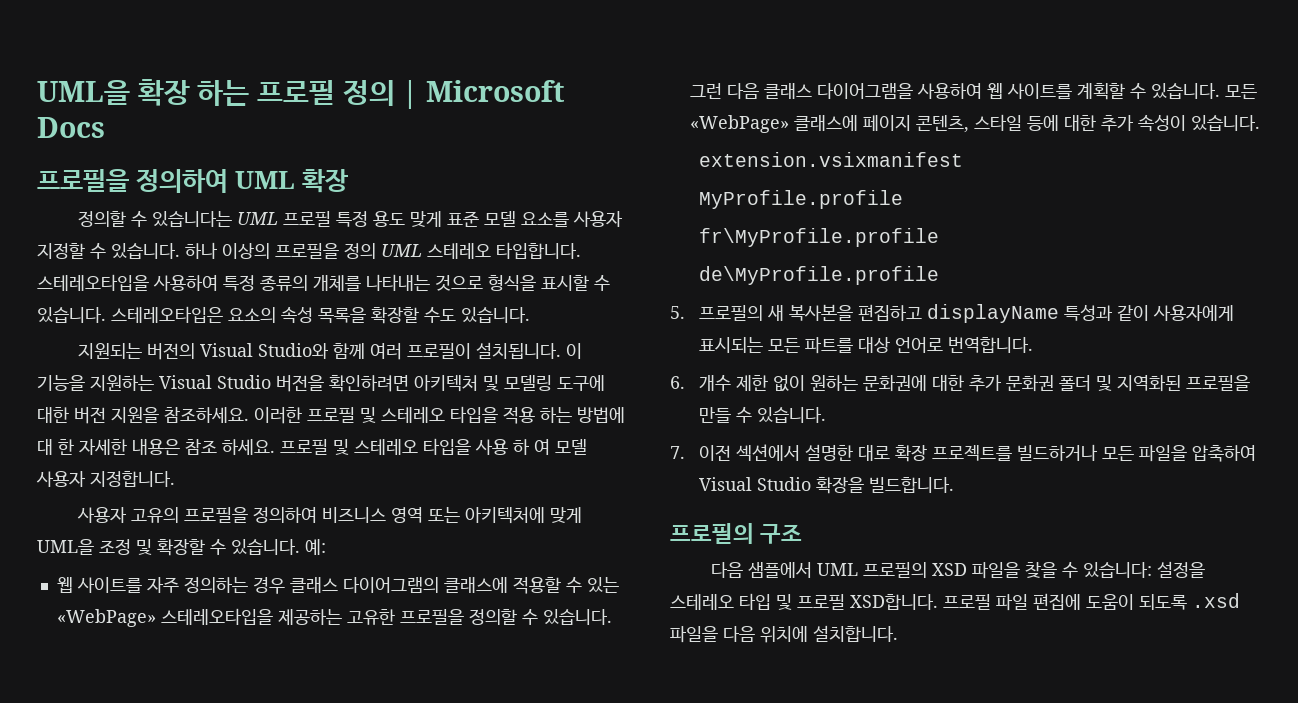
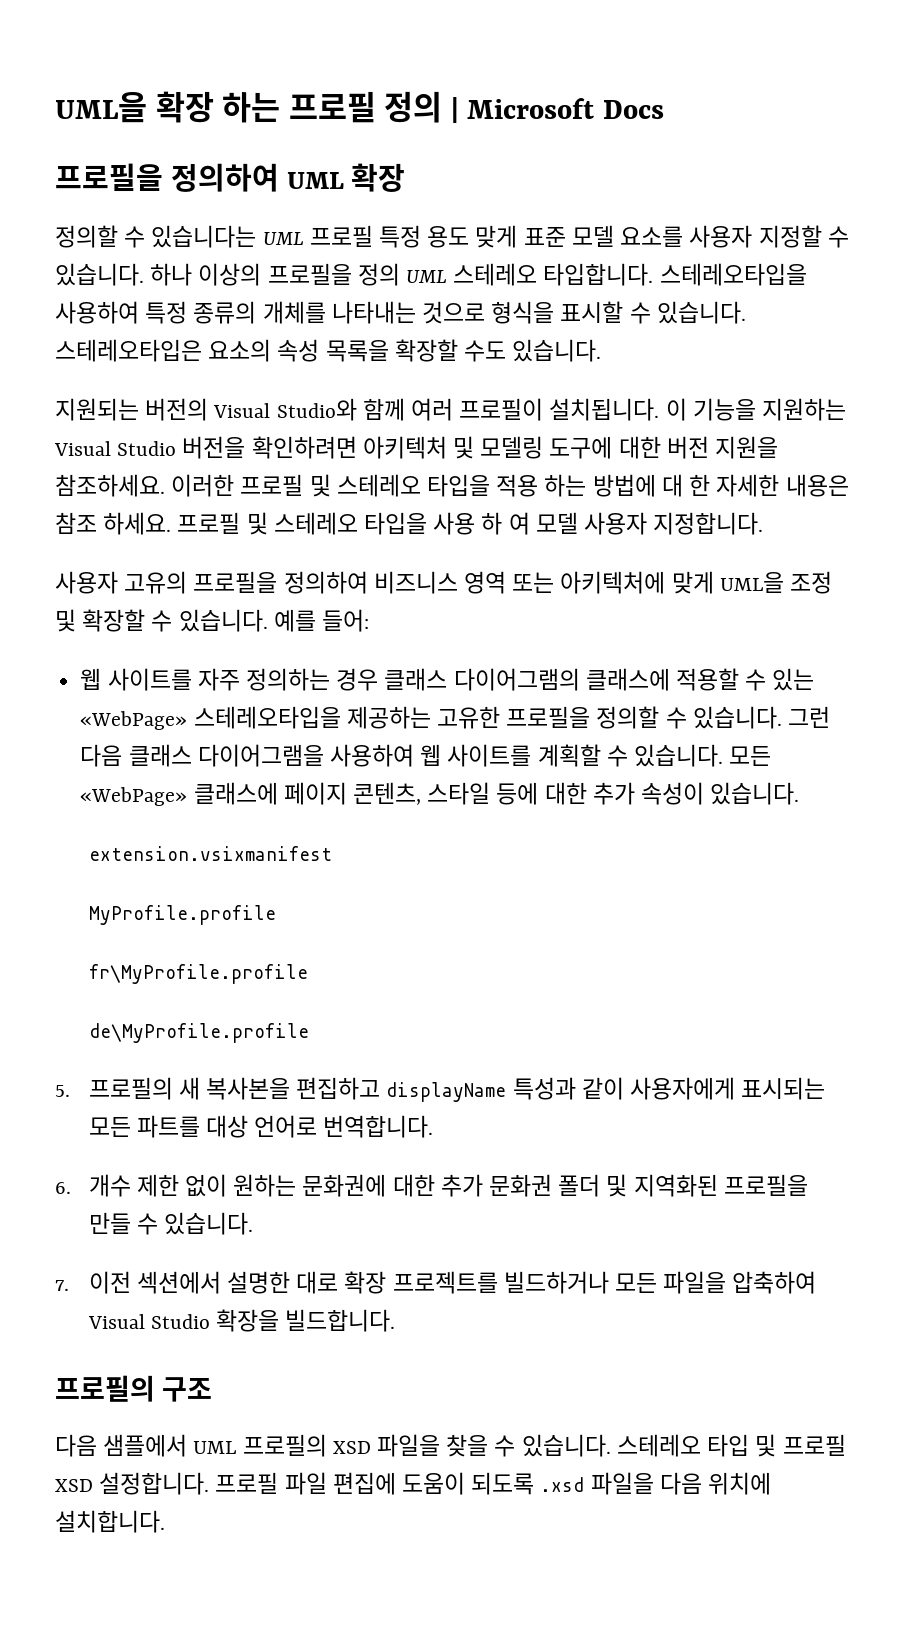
[305,539,326,555] 예: -> [273,609,370,632] 예를 들어:
[1082,561,1205,578] 있습니다: 설정을 -> [521,1434,611,1457] 있습니다.
[850,594,938,610] XSD합니다. -> [55,1472,210,1495] XSD 설정합니다.

